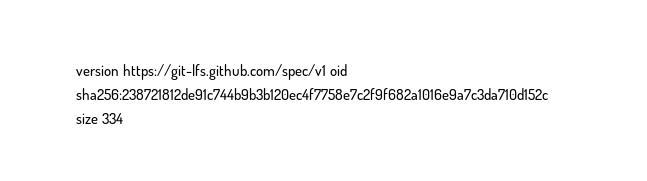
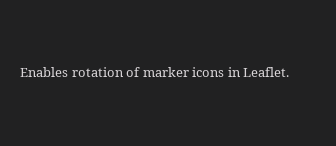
[76,64,348,80] [76,88,548,100] [76,113,124,124] version https://git-lfs.github.com/spec/v1 oid sha256:238721812de91c744b9b3b120ec4f7758e7c2f9f682a1016e9a7c3da710d152c size 334 -> [20,67,290,77] Enables rotation of marker icons in Leaflet.

